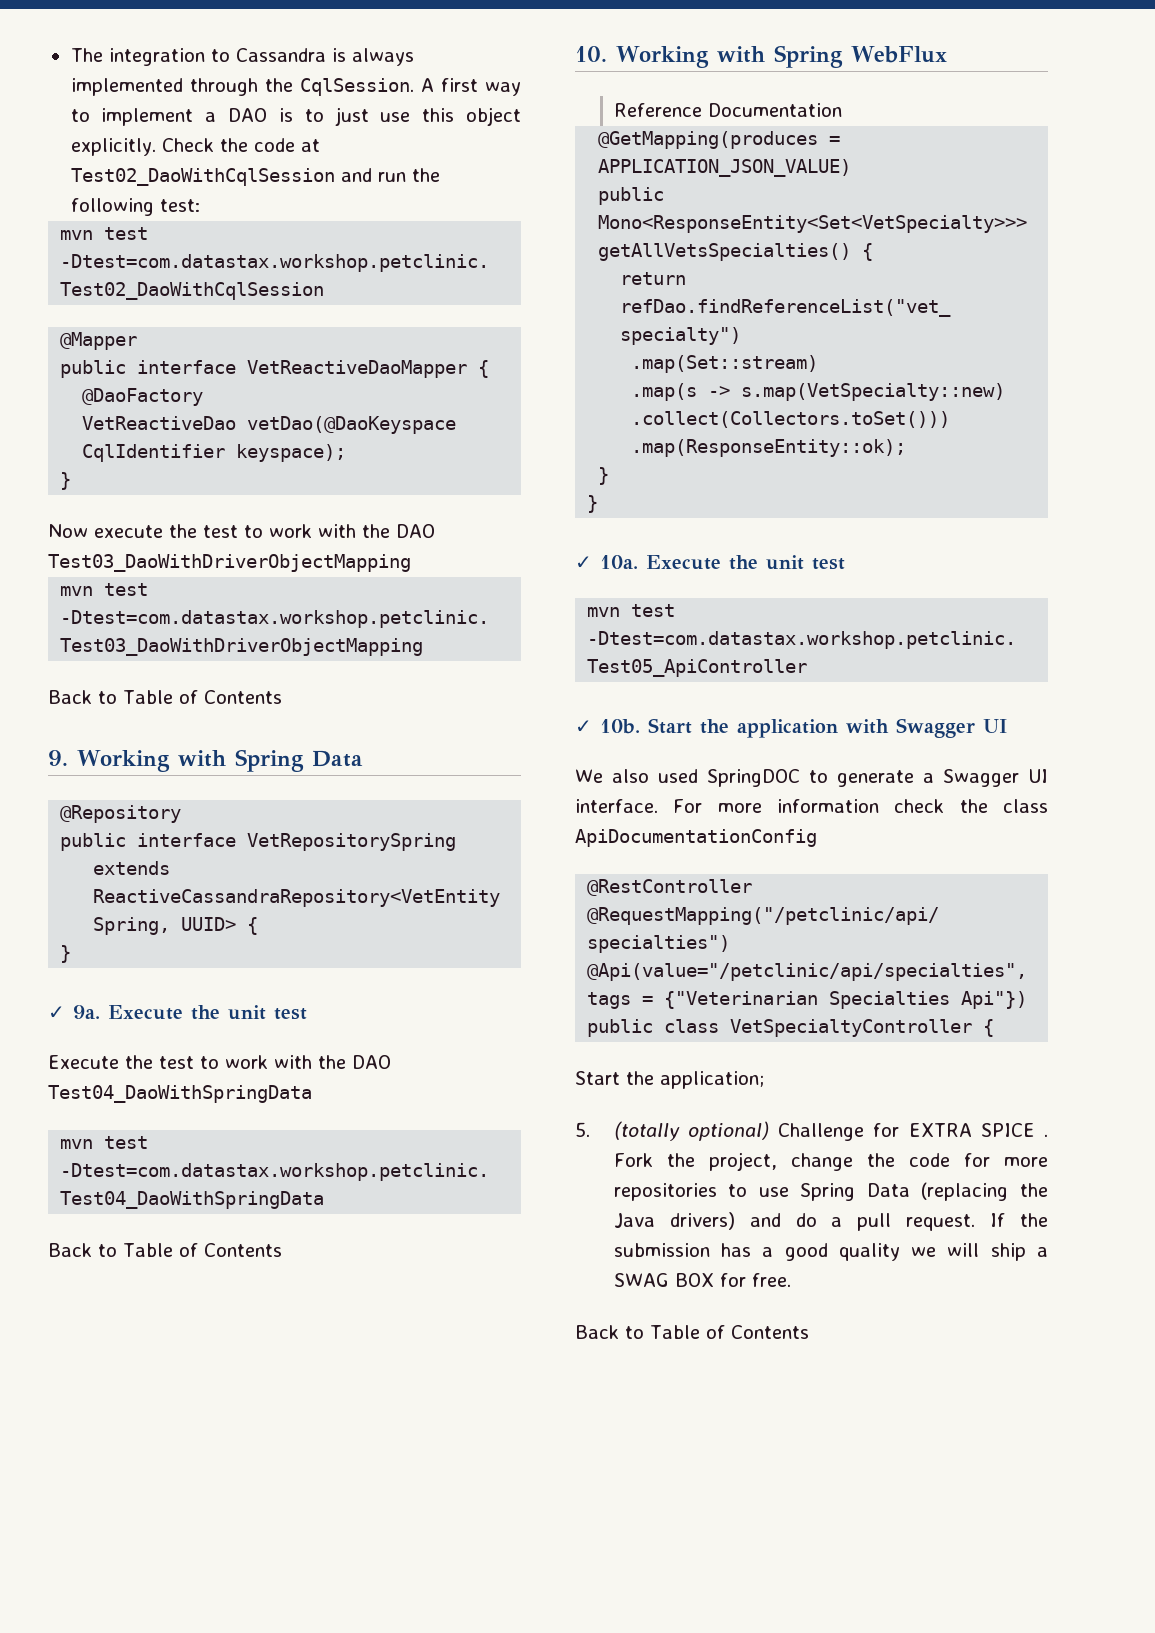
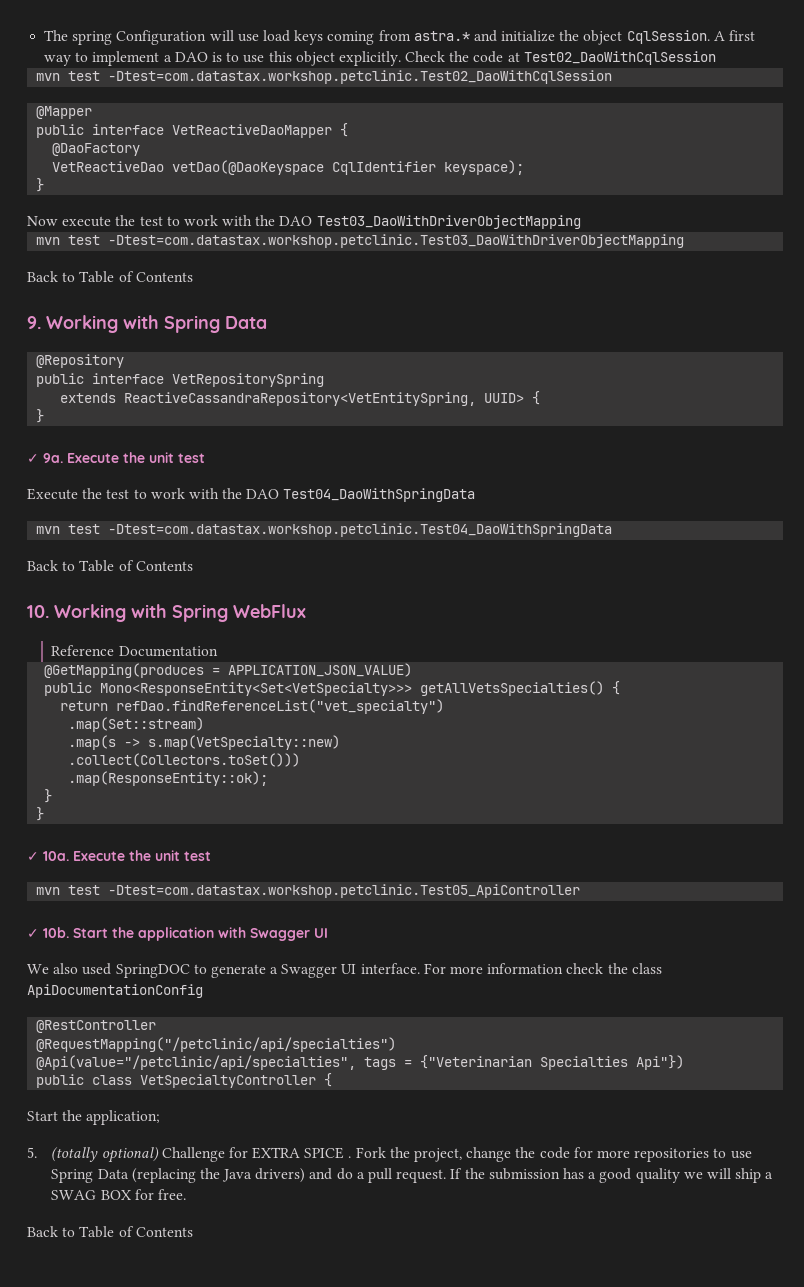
[108,48,414,66] [70,78,293,96] integration to Cassandra is always implemented through the -> [72,30,623,45] spring Configuration will use load keys coming from astra.* and initialize the object
[334,107,369,126] just -> (240, 57) none
[340,168,440,182] [70,198,200,216] and run the following test: -> (716, 58) none

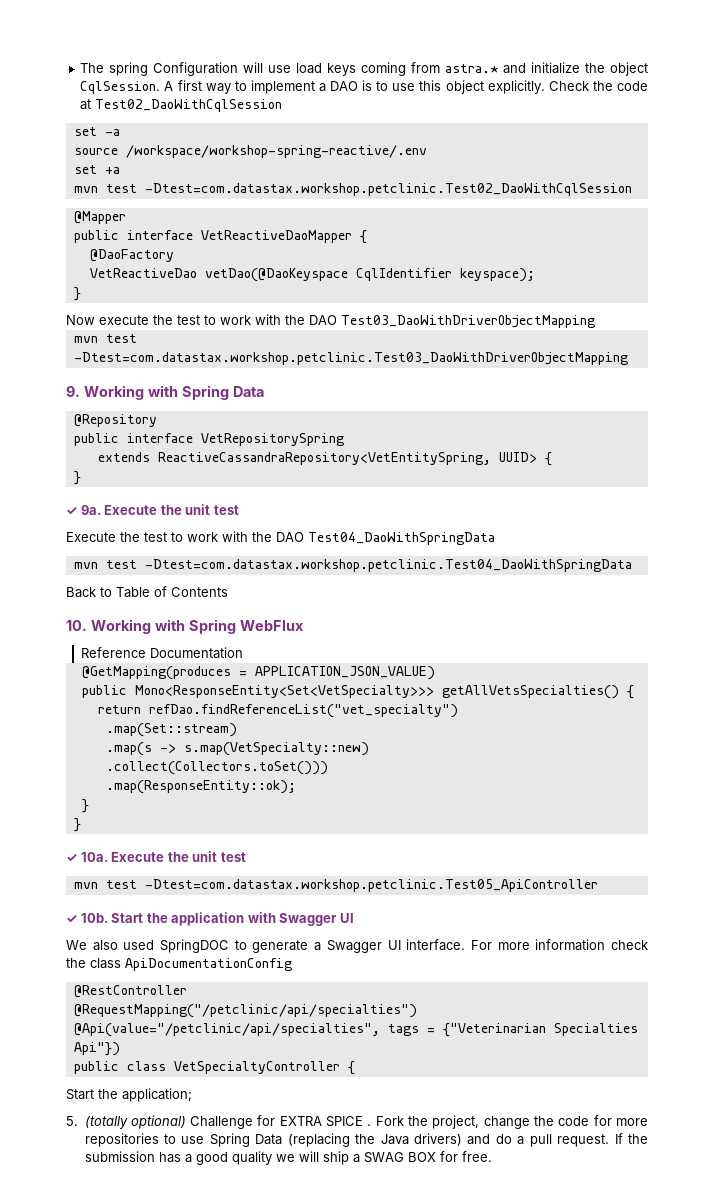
(716, 58) none -> [73,127,120,136] [73,145,427,158] [73,165,120,174] // set -a // source /workspace/workshop-spring-reactive/.env // set +a
[27,271,193,283] // Back to Table of Contents -> (628, 358) none
[27,1226,193,1238] // Back to Table of Contents -> (492, 1156) none

